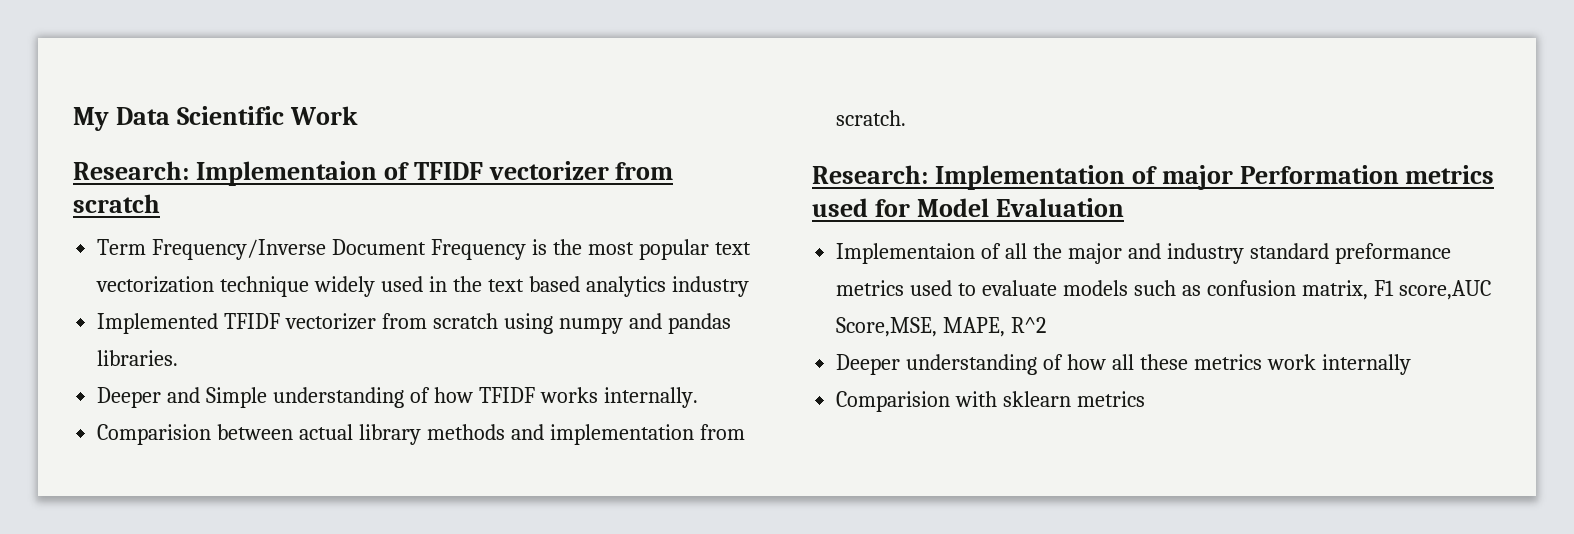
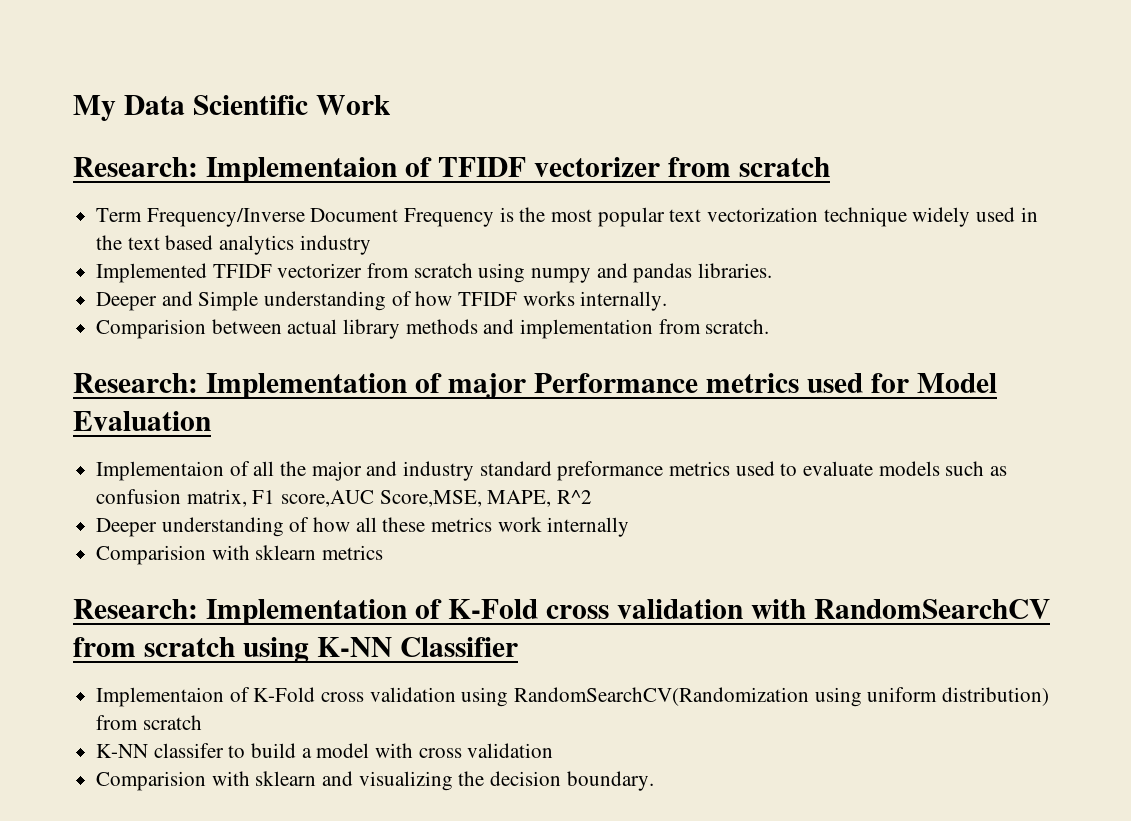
[1239,165,1399,184] Performation -> [533,373,698,393] Performance
(1146, 399) none -> [73,599,1050,625] [73,637,518,663] [96,687,1050,707] [96,715,202,730] [96,743,554,758] [96,771,654,791] // Research: Implementation of K-Fold cross validation with RandomSearchCV from scratch using K-NN Classifier // Implementaion of K-Fold cross validation using RandomSearchCV(Randomization using uniform distribution) from scratch // K-NN classifer to build a model with cross validation // Comparision with sklearn and visualizing the decision boundary.

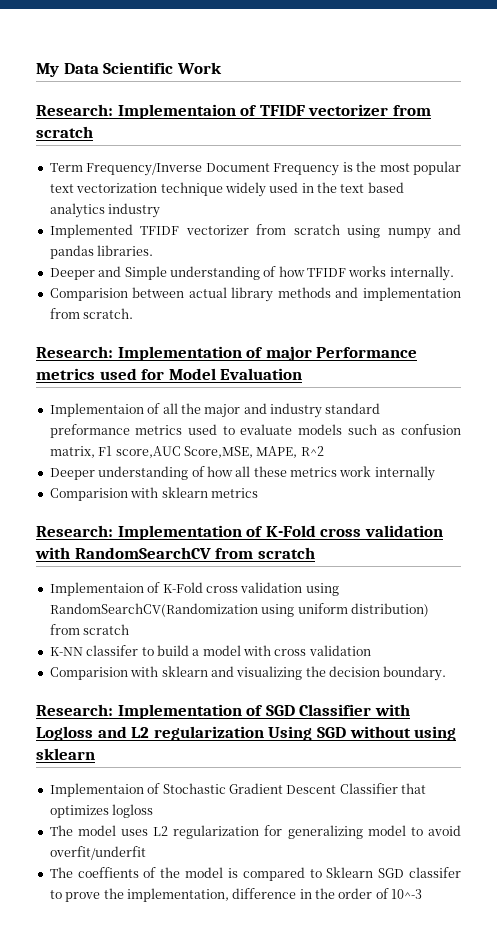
[242,637,518,663] using K-NN Classifier -> (315, 553) none
(654, 781) none -> [36,704,410,719] [36,726,457,741] [36,748,95,760] [49,783,426,797] [49,804,154,818] [49,825,462,839] [49,846,146,860] [49,867,461,881] [49,888,423,902] // Research: Implementation of SGD Classifier with Logloss and L2 regularization Using SGD without using sklearn // Implementaion of Stochastic Gradient Descent Classifier that optimizes logloss // The model uses L2 regularization for generalizing model to avoid overfit/underfit // The coeffients of the model is compared to Sklearn SGD classifer to prove the implementation, difference in the order of 10^-3

